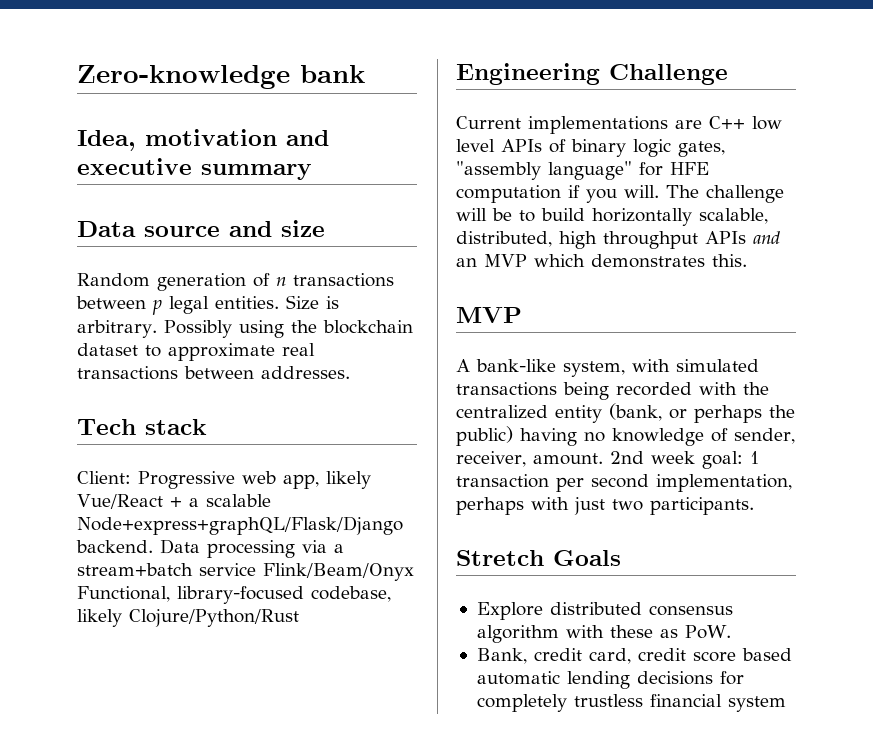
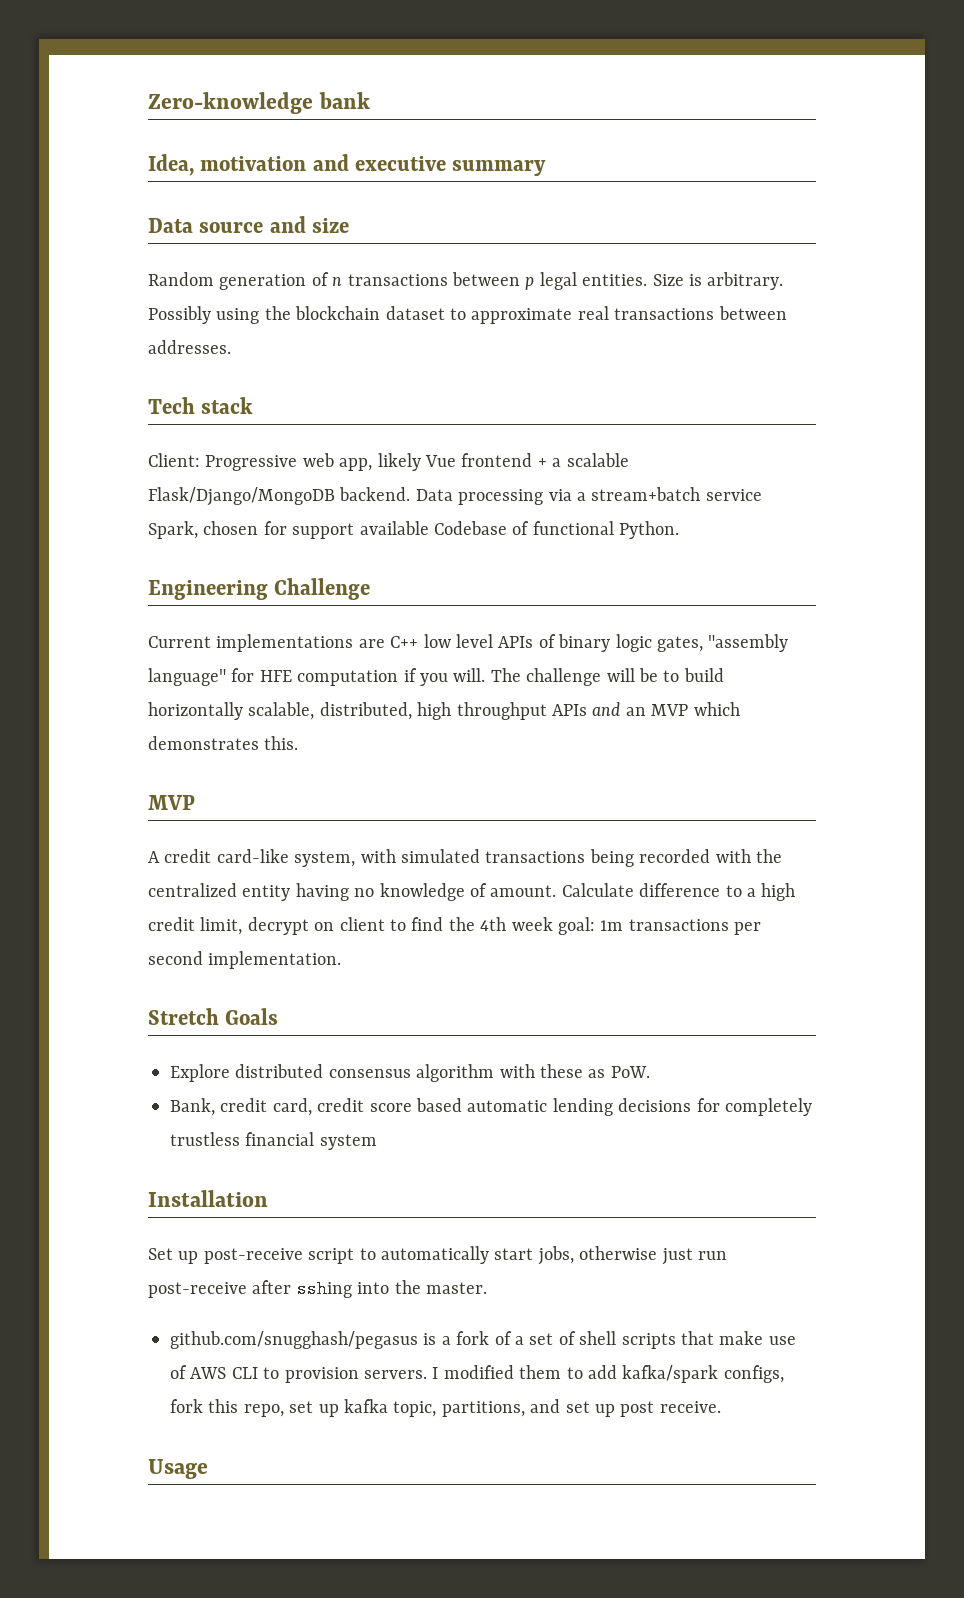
[77,494,163,509] Vue/React -> [425,453,533,467] Vue frontend
[77,516,403,535] Node+express+graphQL/Flask/Django -> [148,487,335,506] Flask/Django/MongoDB
[263,563,414,581] [77,586,391,604] [77,609,299,627] Flink/Beam/Onyx Functional, library-focused codebase, likely Clojure/Python/Rust -> [148,521,680,539] Spark, chosen for support available Codebase of functional Python.
[476,359,556,372] bank-like -> [164,849,289,863] credit card-like
[609,403,795,423] [456,426,795,446] [456,451,759,469] [456,474,792,492] [456,497,754,515] (bank, or perhaps the public) having no knowledge of sender, receiver, amount. 2nd week goal: 1 transaction per second implementation, perhaps with just two participants. -> [295,883,796,901] [148,917,762,935] [148,951,342,969] having no knowledge of amount. Calculate difference to a high credit limit, decrypt on client to find the 4th week goal: 1m transactions per second implementation.
(786, 704) none -> [148,1190,268,1207] [148,1246,727,1265] [148,1280,487,1298] [170,1331,796,1349] [170,1365,784,1383] [170,1399,721,1417] [148,1459,208,1479] // Installation // Set up post-receive script to automatically start jobs, otherwise just run post-receive after sshing into the master. // github.com/snugghash/pegasus is a fork of a set of shell scripts that make use of AWS CLI to provision servers. I modified them to add kafka/spark configs, fork this repo, set up kafka topic, partitions, and set up post receive. // Usage

